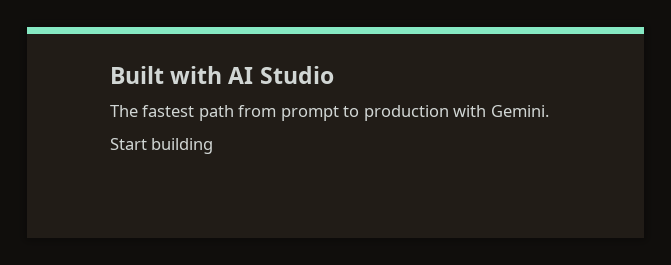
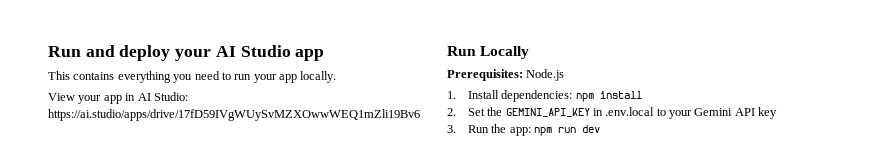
[110,66,334,84] [110,105,549,121] [110,138,214,154] Built with AI Studio // The fastest path from prompt to production with Gemini. // Start building -> [48,45,325,61] [48,71,337,83] [48,92,188,104] [48,109,420,121] [447,46,530,59] [447,69,565,81] [447,90,642,102] [447,107,778,119] [447,124,600,136] Run and deploy your AI Studio app // This contains everything you need to run your app locally. // View your app in AI Studio: https://ai.studio/apps/drive/17fD59IVgWUySvMZXOwwWEQ1mZli19Bv6 // Run Locally // Prerequisites: Node.js // 1. Install dependencies: npm install // 2. Set the GEMINI_API_KEY in .env.local to your Gemini API key // 3. Run the app: npm run dev

